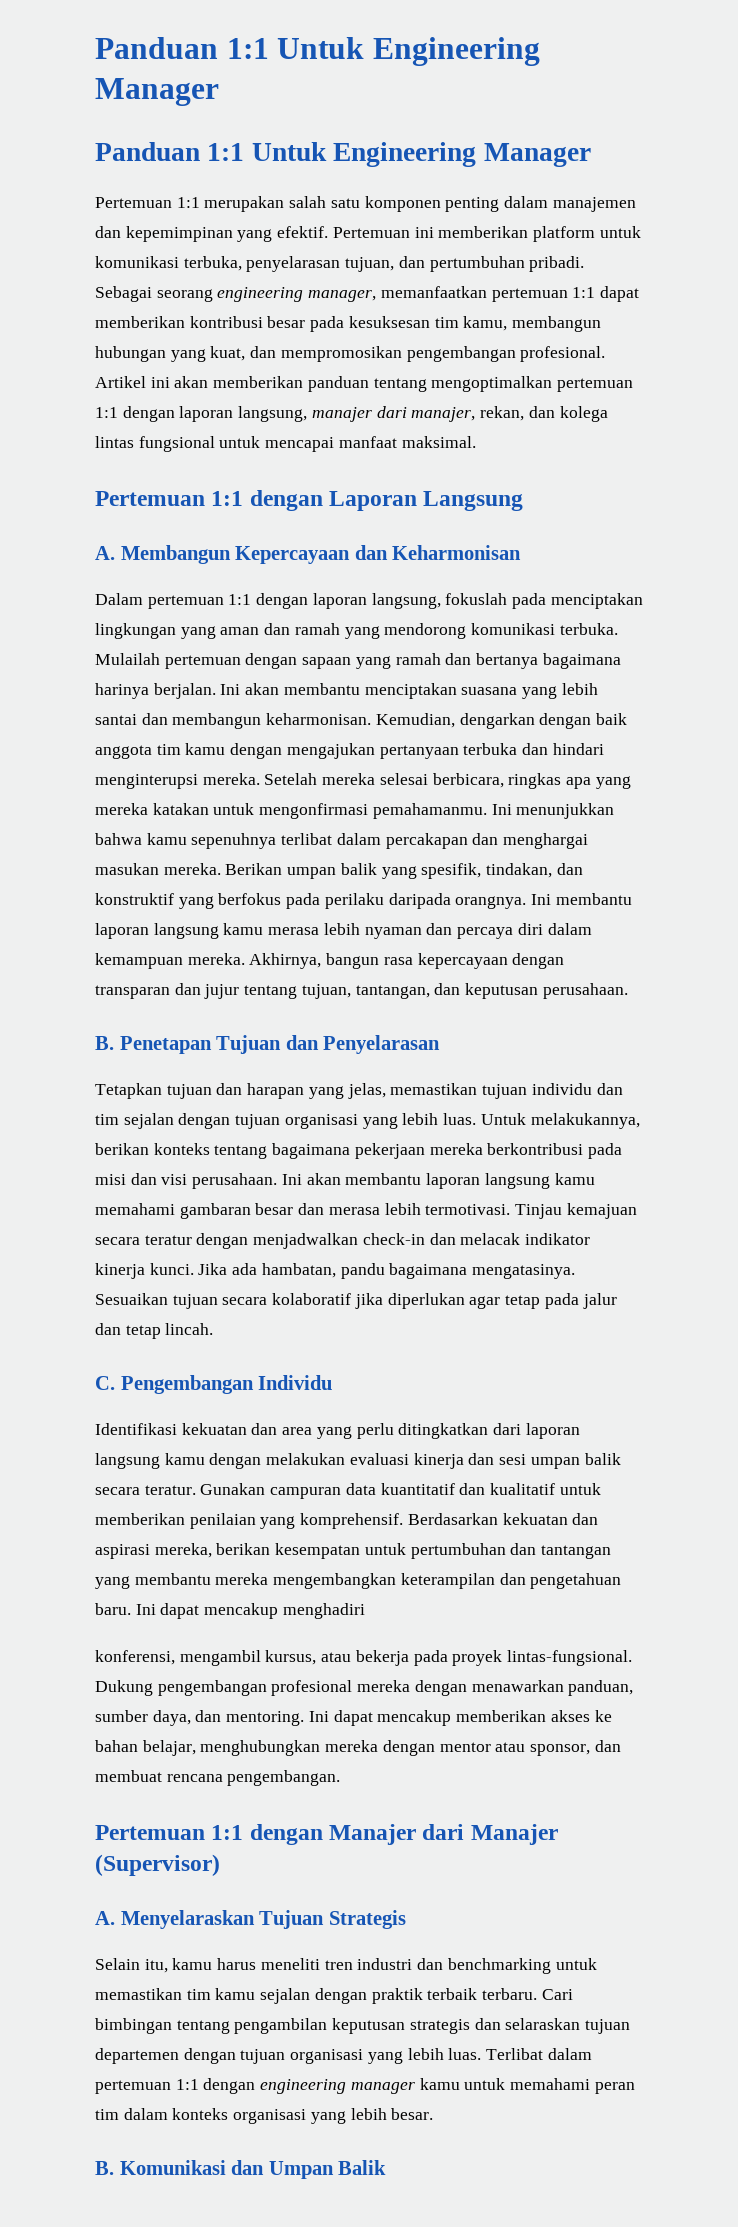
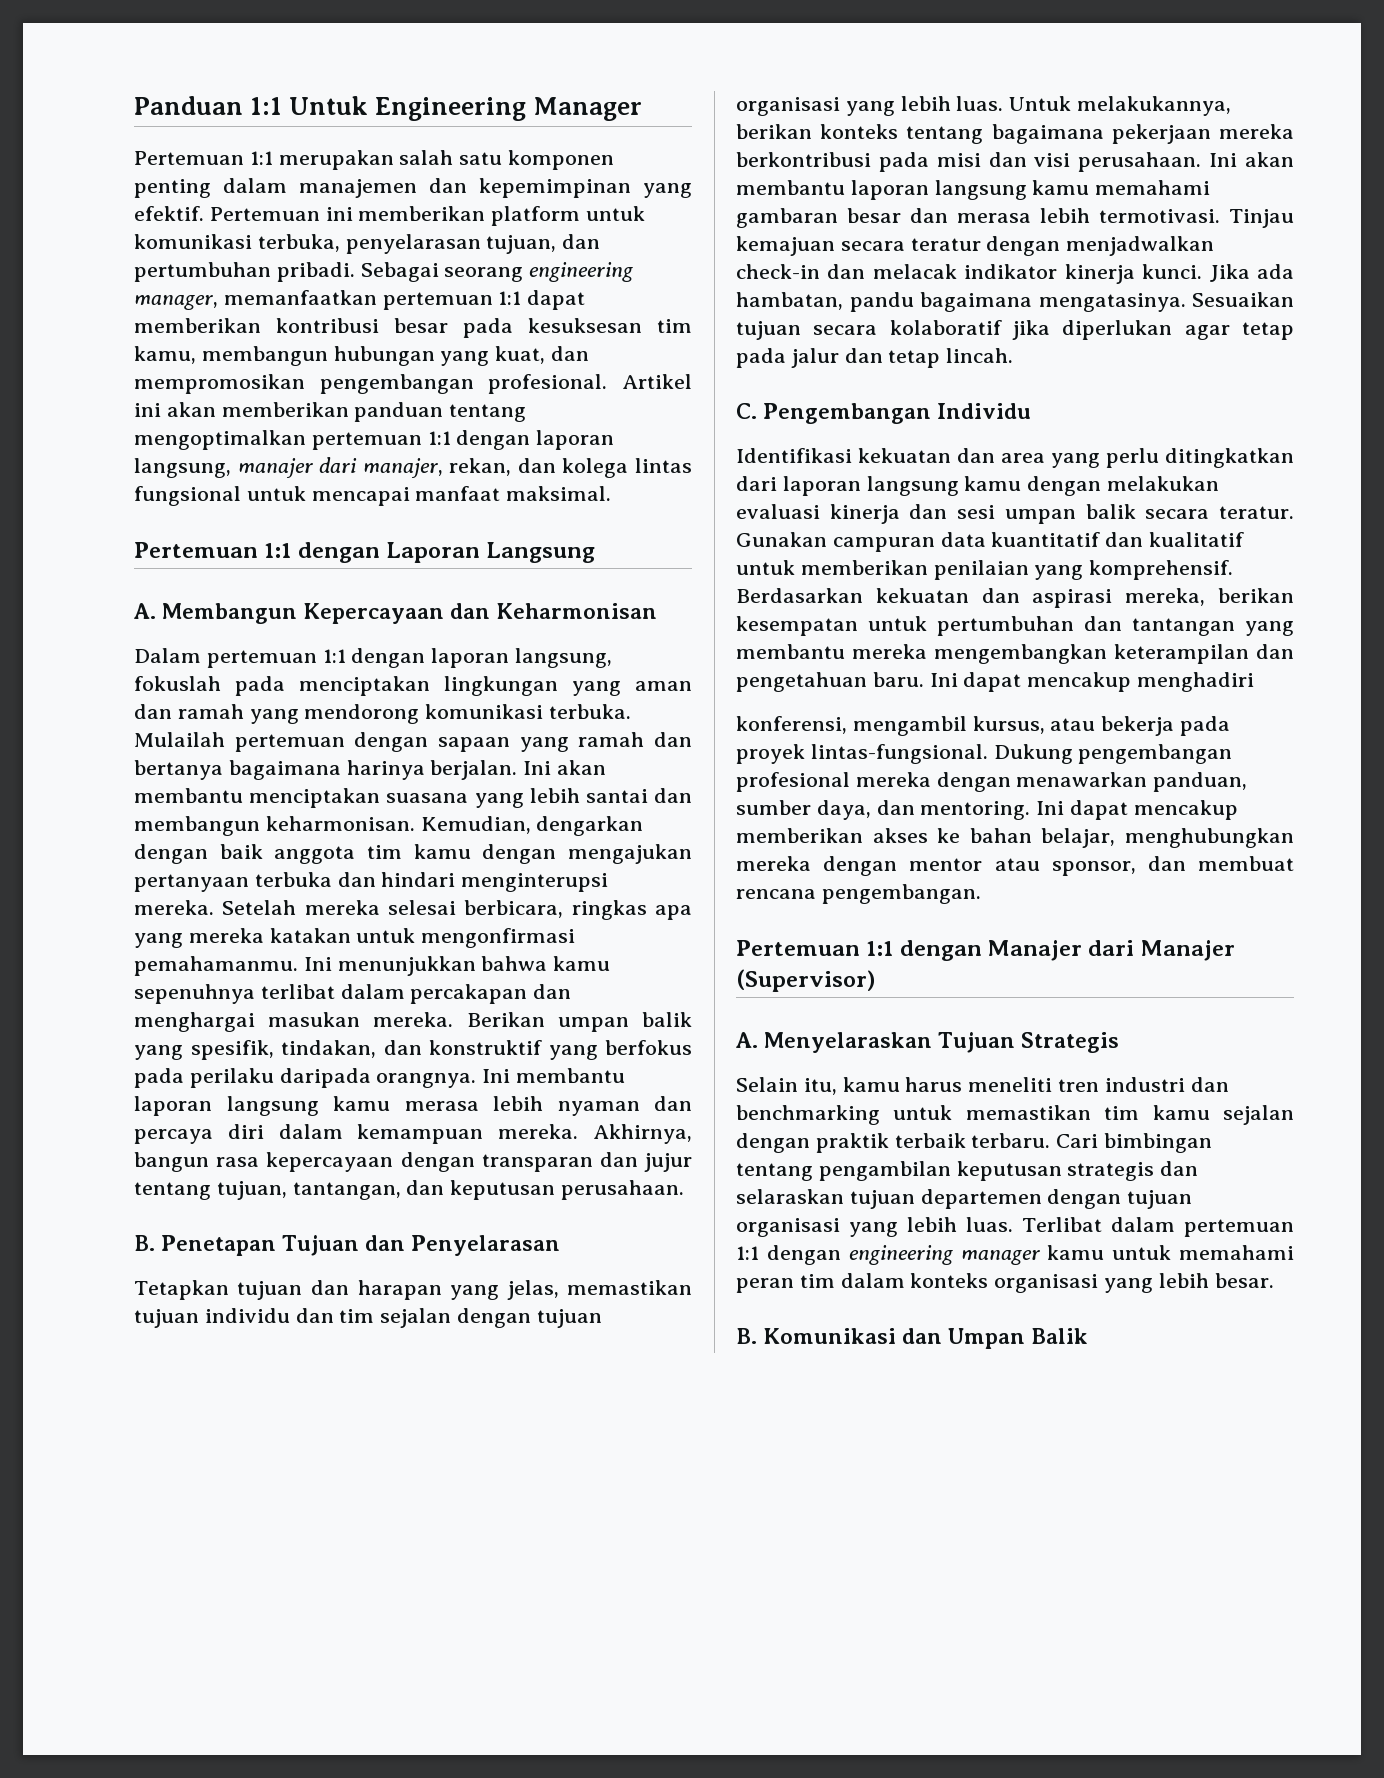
[95,37,540,66] [95,78,219,106] [95,142,591,167] Panduan 1:1 Untuk Engineering Manager // Panduan 1:1 Untuk Engineering Manager -> [134,96,643,121] Panduan 1:1 Untuk Engineering Manager

